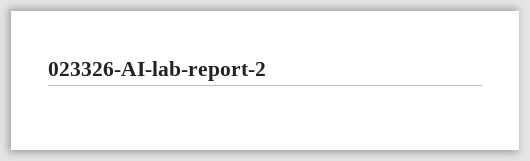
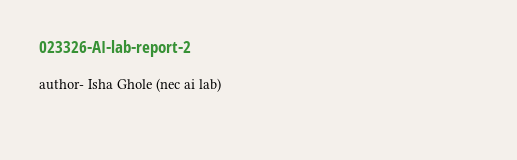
(266, 71) none -> [39,78,221,92] // author- Isha Ghole (nec ai lab)

